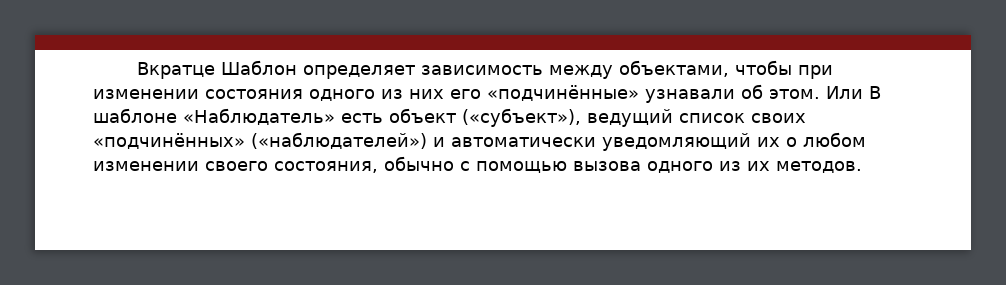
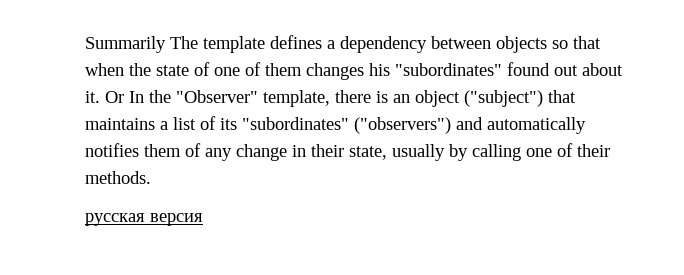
[137,60,834,79] [93,84,881,103] [93,108,806,127] [93,132,866,151] [93,156,862,173] Вкратце Шаблон определяет зависимость между объектами, чтобы при изменении состояния одного из них его «подчинённые» узнавали об этом. Или В шаблоне «Наблюдатель» есть объект («субъект»), ведущий список своих «подчинённых» («наблюдателей») и автоматически уведомляющий их о любом изменении своего состояния, обычно с помощью вызова одного из их методов. -> [85,35,601,53] [85,62,623,80] [85,90,576,107] [85,116,586,134] [85,143,610,161] [85,171,151,184] [85,213,203,226] Summarily The template defines a dependency between objects so that when the state of one of them changes his "subordinates" found out about it. Or In the "Observer" template, there is an object ("subject") that maintains a list of its "subordinates" ("observers") and automatically notifies them of any change in their state, usually by calling one of their methods. // русская версия

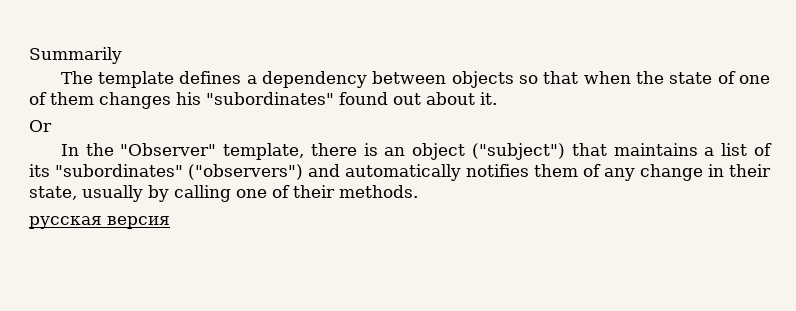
(166, 44) none -> (122, 55) //
(100, 97) none -> (497, 98) //
(124, 97) none -> (52, 126) //

